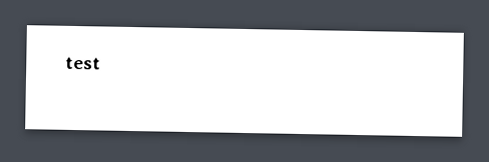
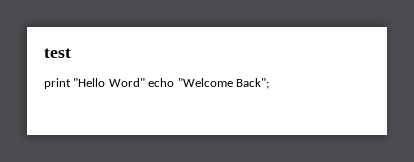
(101, 63) none -> [44,78,269,89] // print "Hello Word" echo "Welcome Back";

